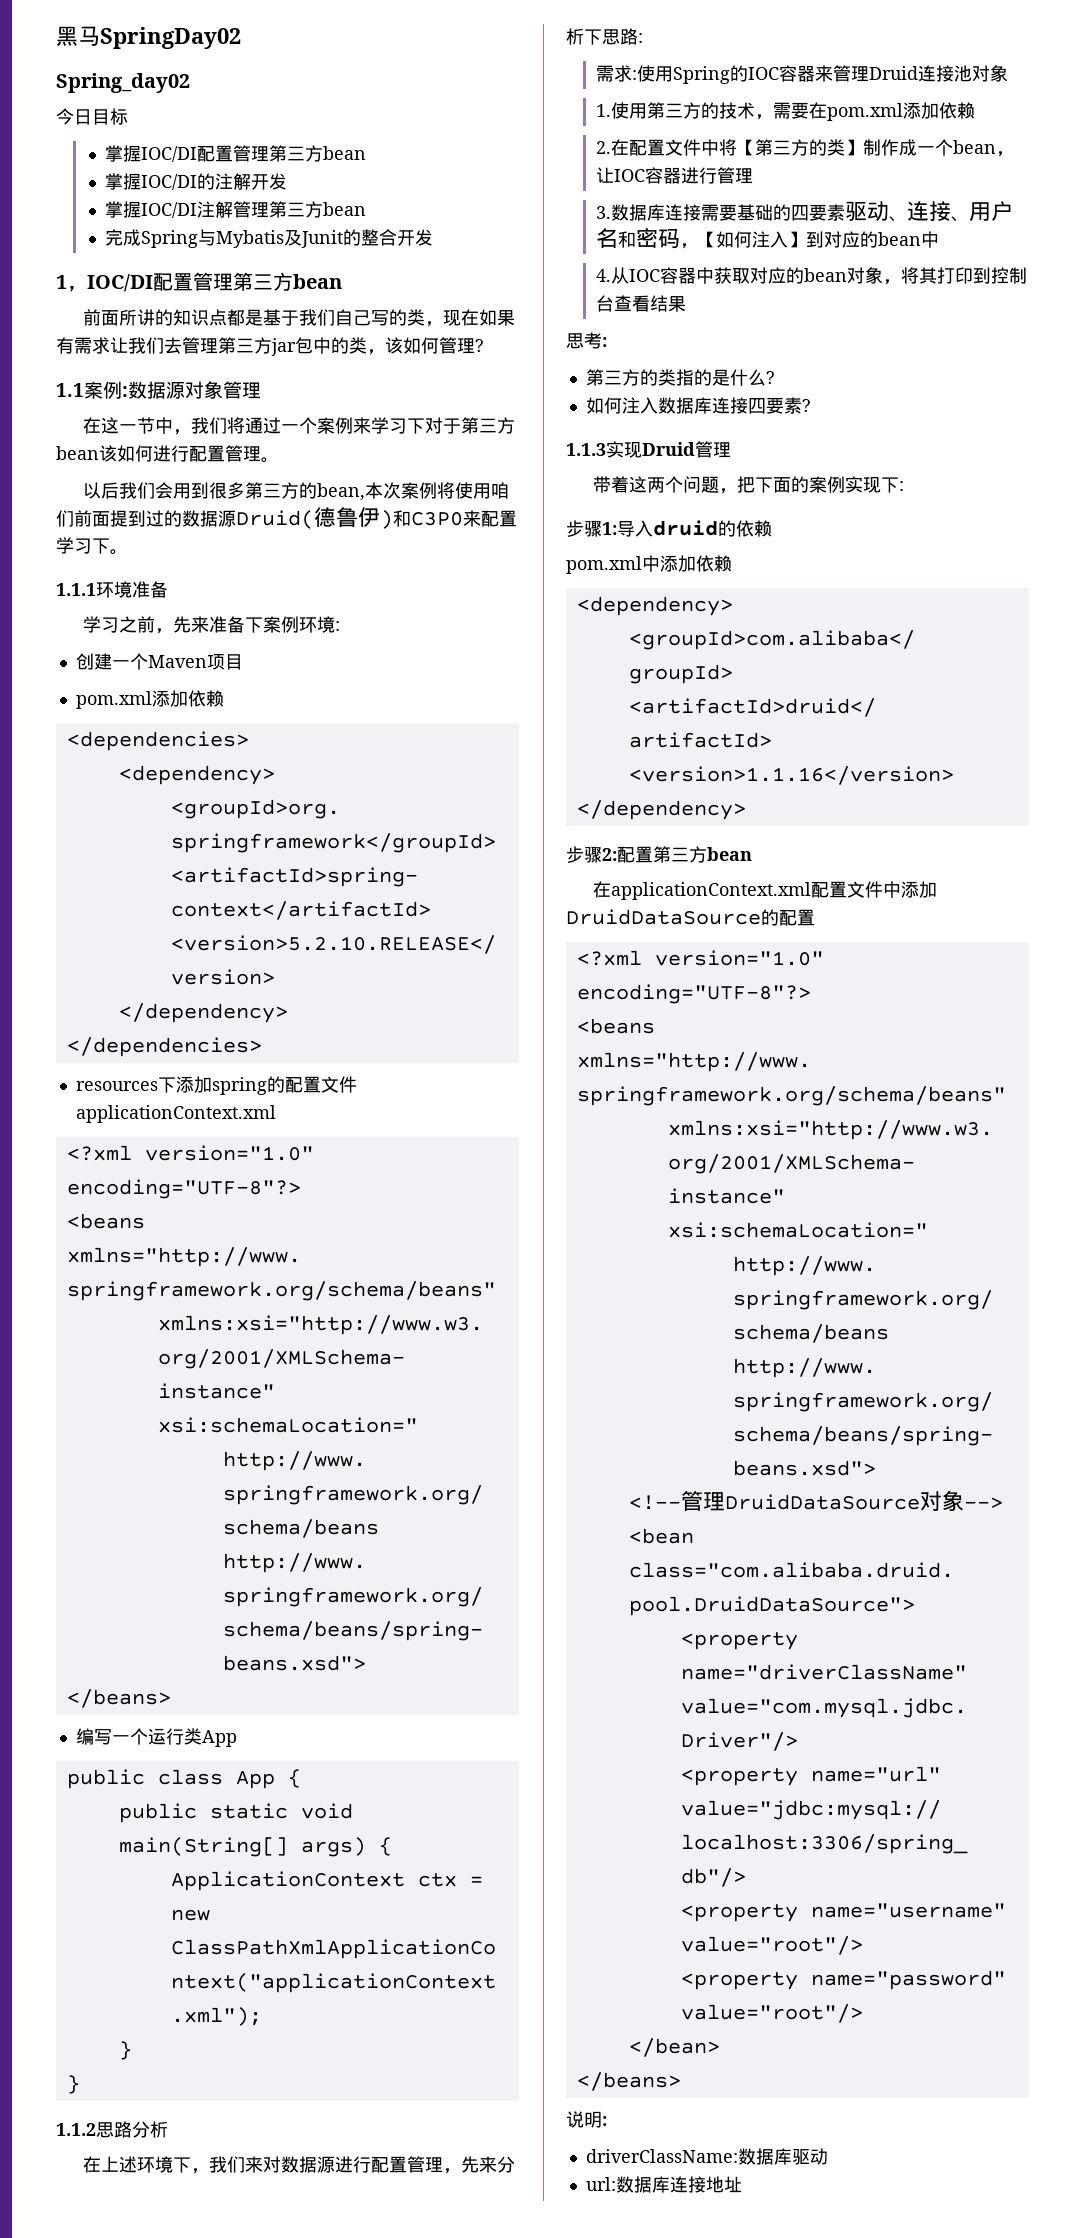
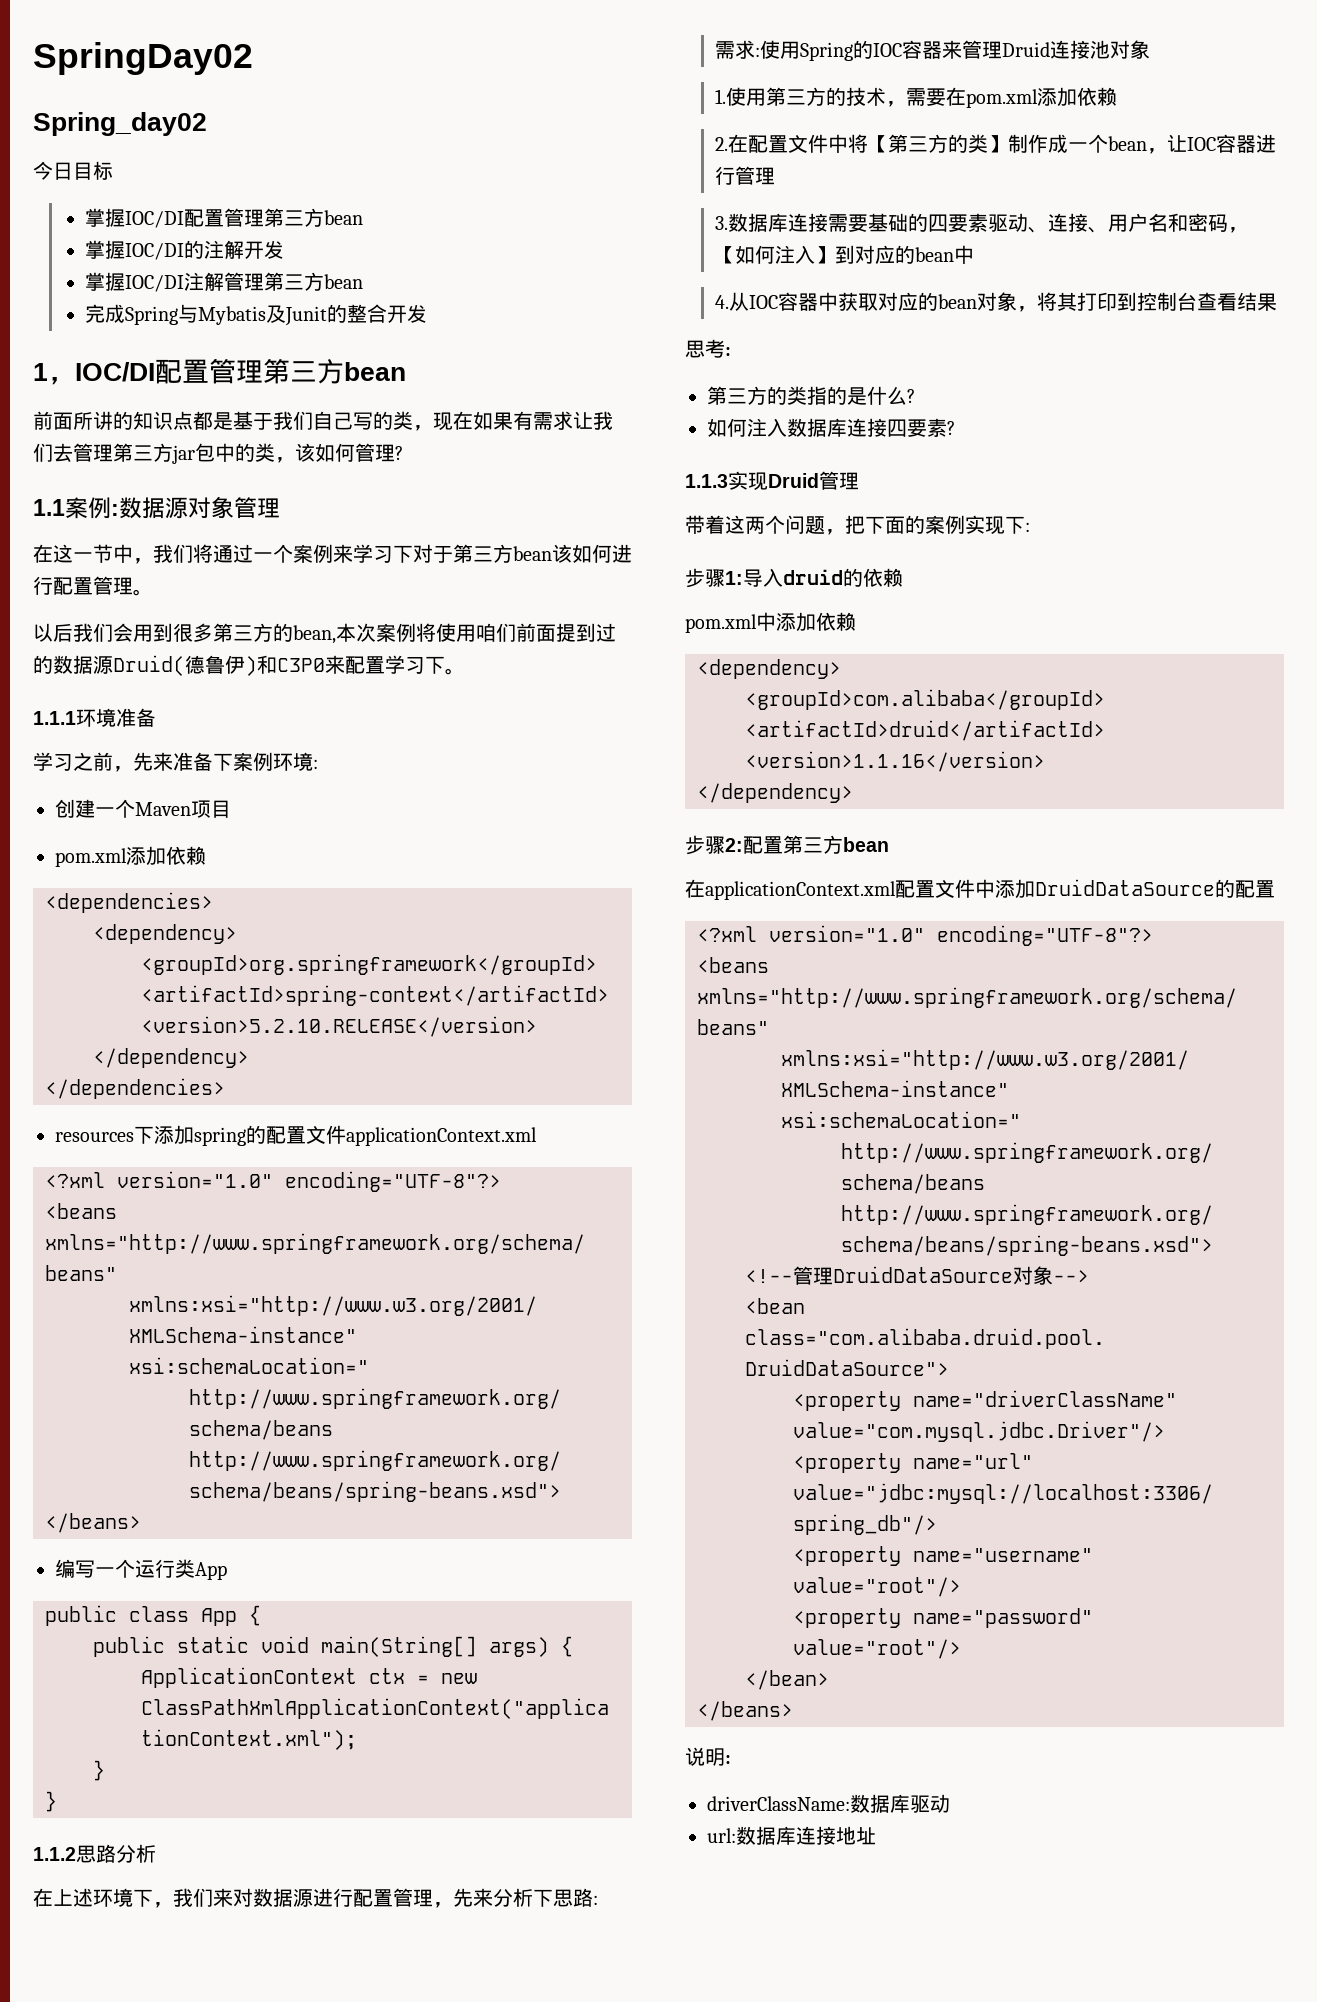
[56,26,100,47] 黑马 -> (33, 58) none

